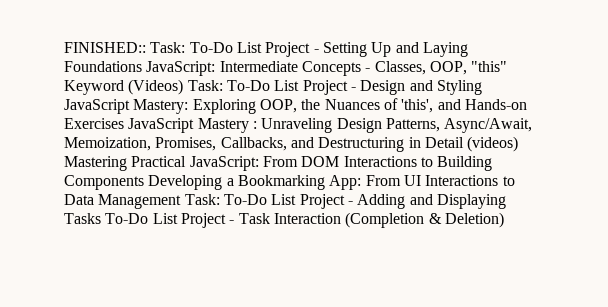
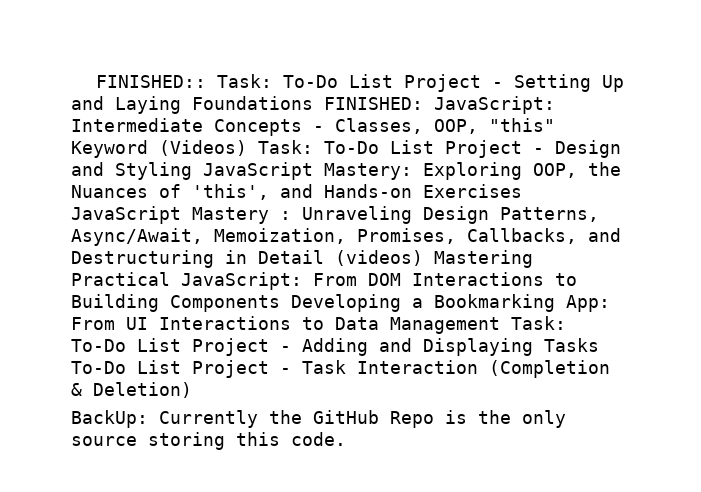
(142, 66) none -> [324,97,423,110] FINISHED:
(504, 220) none -> [71,410,566,428] [71,432,346,450] // BackUp: Currently the GitHub Repo is the only source storing this code.

